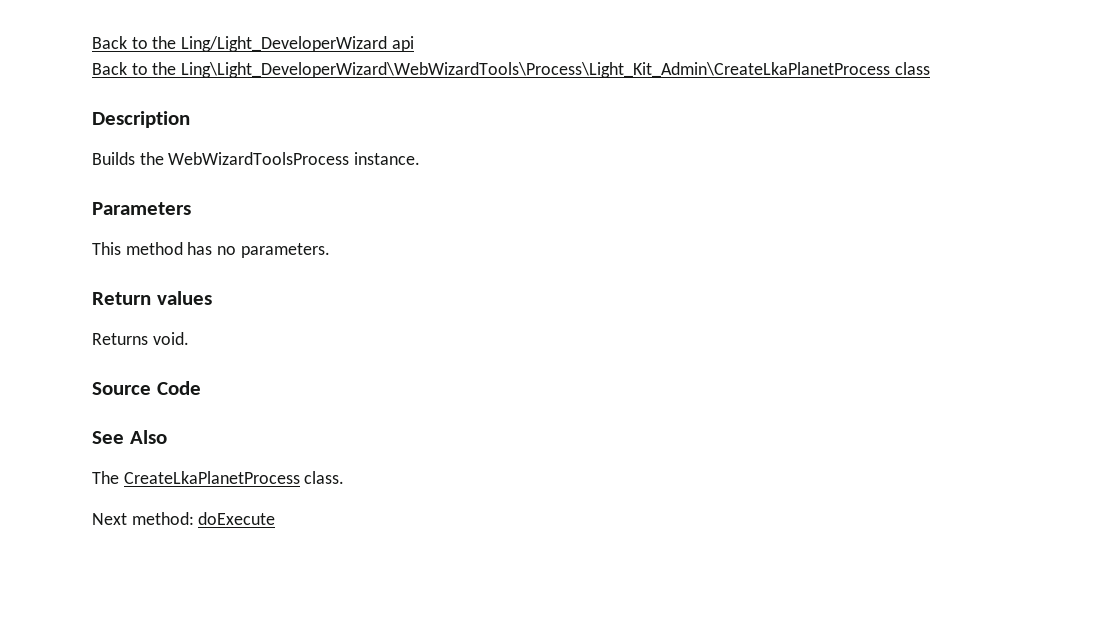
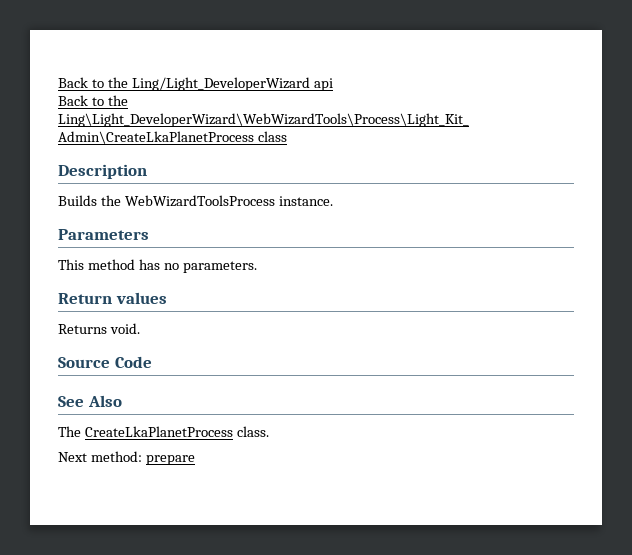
[198,512,276,525] doExecute -> [145,455,195,465] prepare

